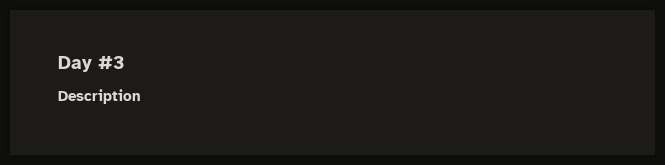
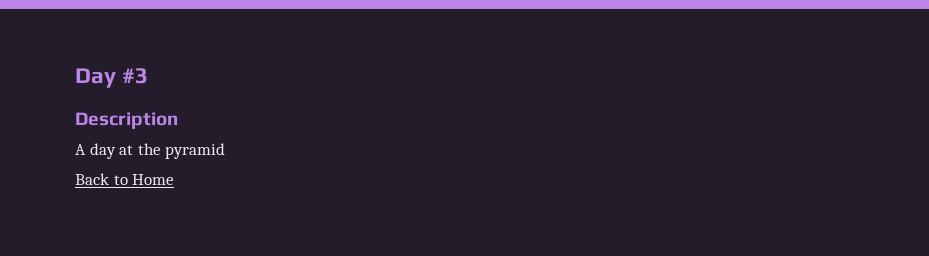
(141, 96) none -> [75,143,226,159] [75,173,175,185] // A day at the pyramid // Back to Home

